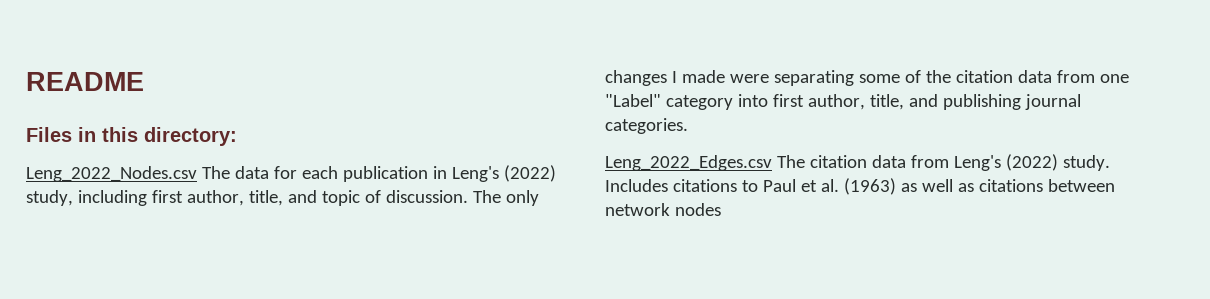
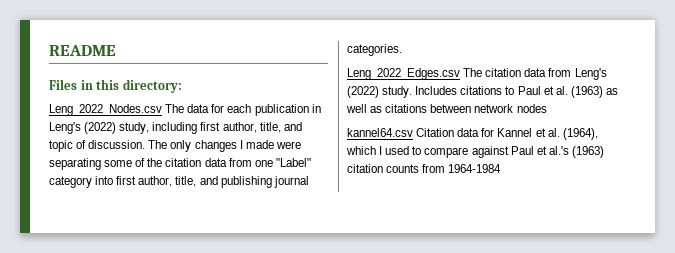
(721, 209) none -> [347,128,598,140] [346,146,604,158] [347,164,502,173] // kannel64.csv Citation data for Kannel et al. (1964), which I used to compare against Paul et al.'s (1963) citation counts from 1964-1984

